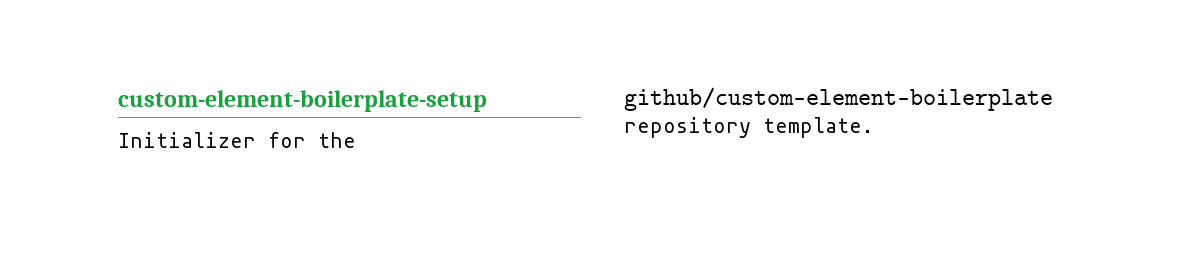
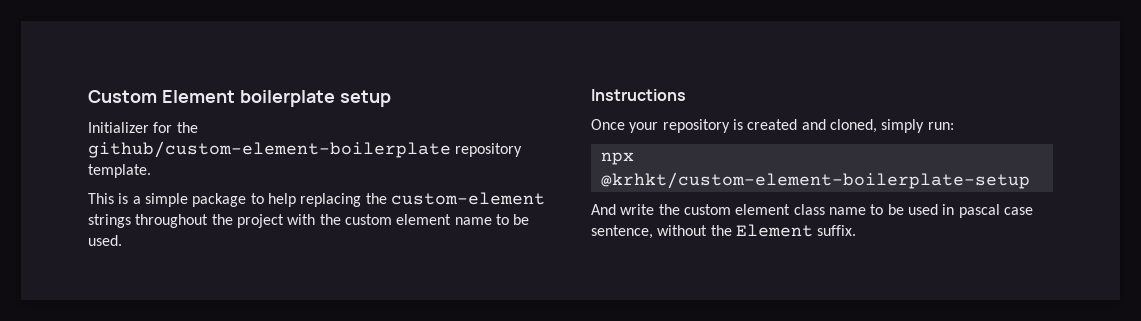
[118,90,487,112] custom-element-boilerplate-setup -> [88,90,391,107] Custom Element boilerplate setup
(873, 127) none -> [88,192,545,207] [88,214,530,228] [88,235,122,246] [591,89,686,101] [591,119,954,133] [600,152,634,165] [600,172,1030,189] [591,204,1033,218] [591,224,857,239] // This is a simple package to help replacing the custom-element strings throughout the project with the custom element name to be used. // Instructions // Once your repository is created and cloned, simply run: // npx @krhkt/custom-element-boilerplate-setup // And write the custom element class name to be used in pascal case sentence, without the Element suffix.

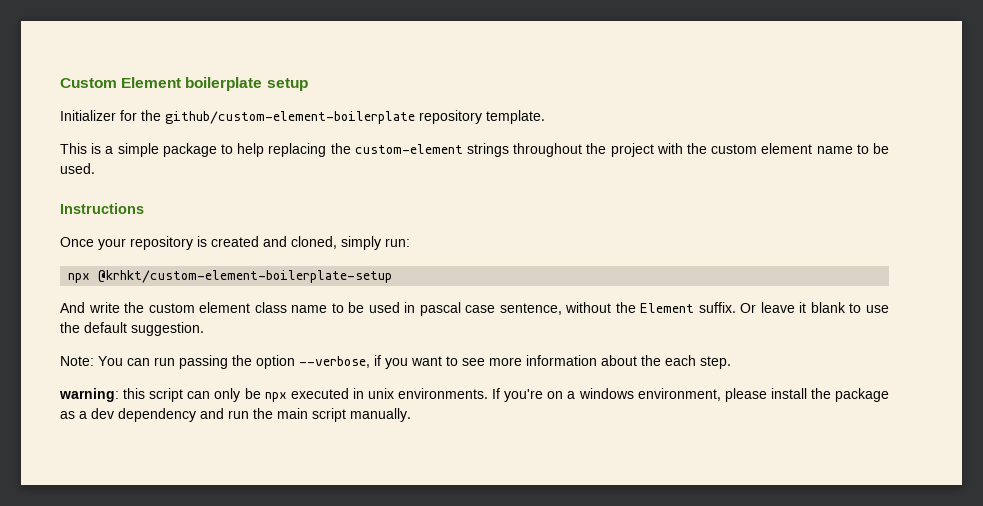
(857, 230) none -> [740,302,889,313] [60,322,204,336] [60,355,731,369] [59,388,890,402] [60,408,411,422] Or leave it blank to use the default suggestion. // Note: You can run passing the option --verbose, if you want to see more information about the each step. // warning: this script can only be npx executed in unix environments. If you're on a windows environment, please install the package as a dev dependency and run the main script manually.

